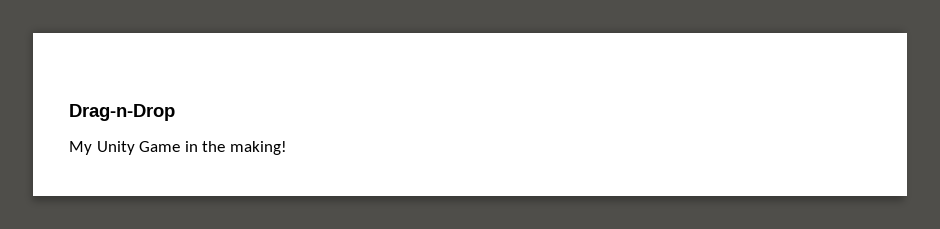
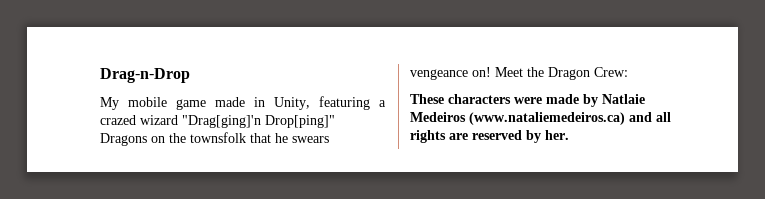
[96,141,287,155] Unity Game in the making! -> [128,96,386,110] [100,115,335,128] [100,132,329,146] [410,67,628,80] [410,94,645,107] [410,112,671,125] [410,130,569,143] mobile game made in Unity, featuring a crazed wizard "Drag[ging]'n Drop[ping]" Dragons on the townsfolk that he swears vengeance on! Meet the Dragon Crew: // These characters were made by Natlaie Medeiros (www.nataliemedeiros.ca) and all rights are reserved by her.

